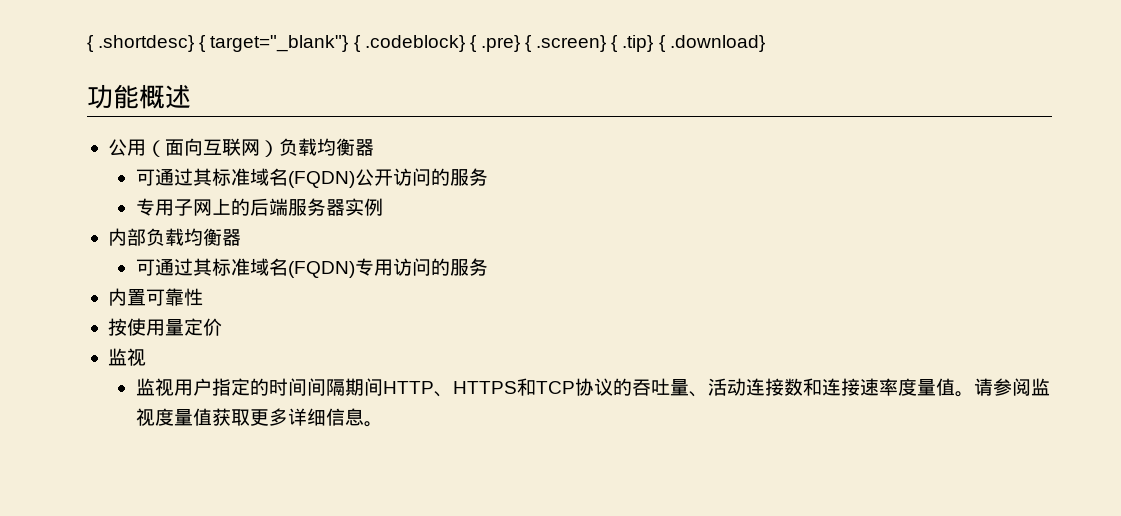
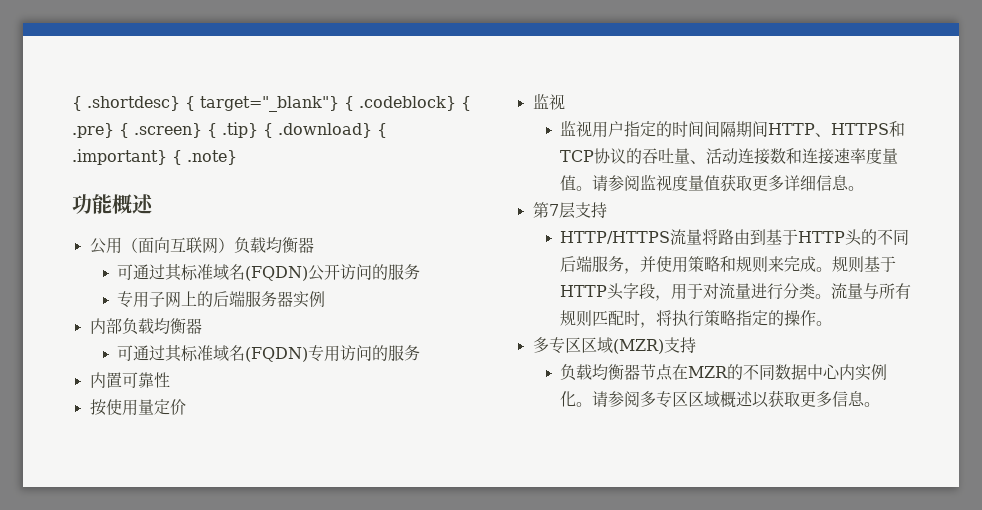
(765, 43) none -> [377,123,387,138] [72,149,237,165] { .important} { .note}
(383, 424) none -> [532,202,607,219] [560,229,910,246] [560,256,897,274] [560,283,912,301] [560,310,833,328] [532,337,696,354] [560,364,888,381] [560,390,881,408] // 第7层支持 // HTTP/HTTPS流量将路由到基于HTTP头的不同后端服务，并使用策略和规则来完成。规则基于HTTP头字段，用于对流量进行分类。流量与所有规则匹配时，将执行策略指定的操作。 // 多专区区域(MZR)支持 // 负载均衡器节点在MZR的不同数据中心内实例化。请参阅多专区区域概述以获取更多信息。

